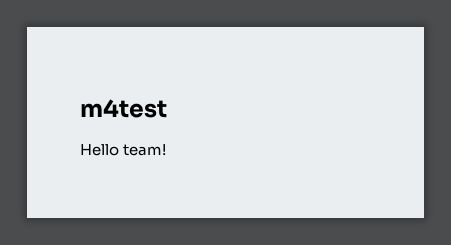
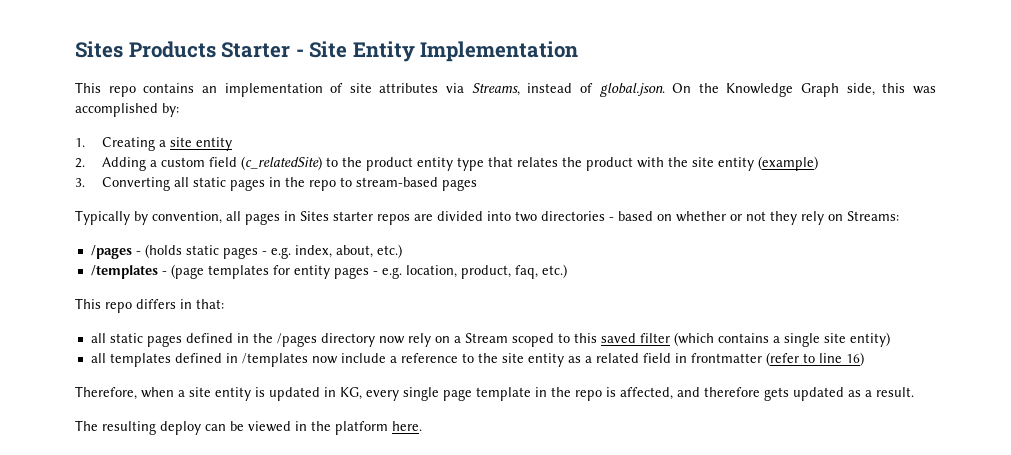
[80,99,167,118] [80,144,167,156] m4test // Hello team! -> [75,41,579,62] [75,82,937,97] [75,103,179,117] [75,137,232,151] [75,156,818,171] [75,177,477,191] [75,210,899,225] [90,244,402,259] [90,264,567,279] [75,298,224,313] [90,332,890,347] [90,352,864,367] [75,386,914,401] [75,420,422,435] Sites Products Starter - Site Entity Implementation // This repo contains an implementation of site attributes via Streams, instead of global.json. On the Knowledge Graph side, this was accomplished by: // 1. Creating a site entity // 2. Adding a custom field (c_relatedSite) to the product entity type that relates the product with the site entity (example) // 3. Converting all static pages in the repo to stream-based pages // Typically by convention, all pages in Sites starter repos are divided into two directories - based on whether or not they rely on Streams: // /pages - (holds static pages - e.g. index, about, etc.) // /templates - (page templates for entity pages - e.g. location, product, faq, etc.) // This repo differs in that: // all static pages defined in the /pages directory now rely on a Stream scoped to this saved filter (which contains a single site entity) // all templates defined in /templates now include a reference to the site entity as a related field in frontmatter (refer to line 16) // Therefore, when a site entity is updated in KG, every single page template in the repo is affected, and therefore gets updated as a result. // The resulting deploy can be viewed in the platform here.

